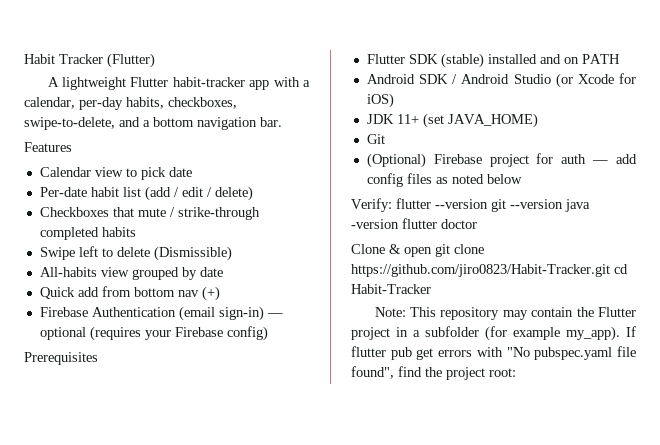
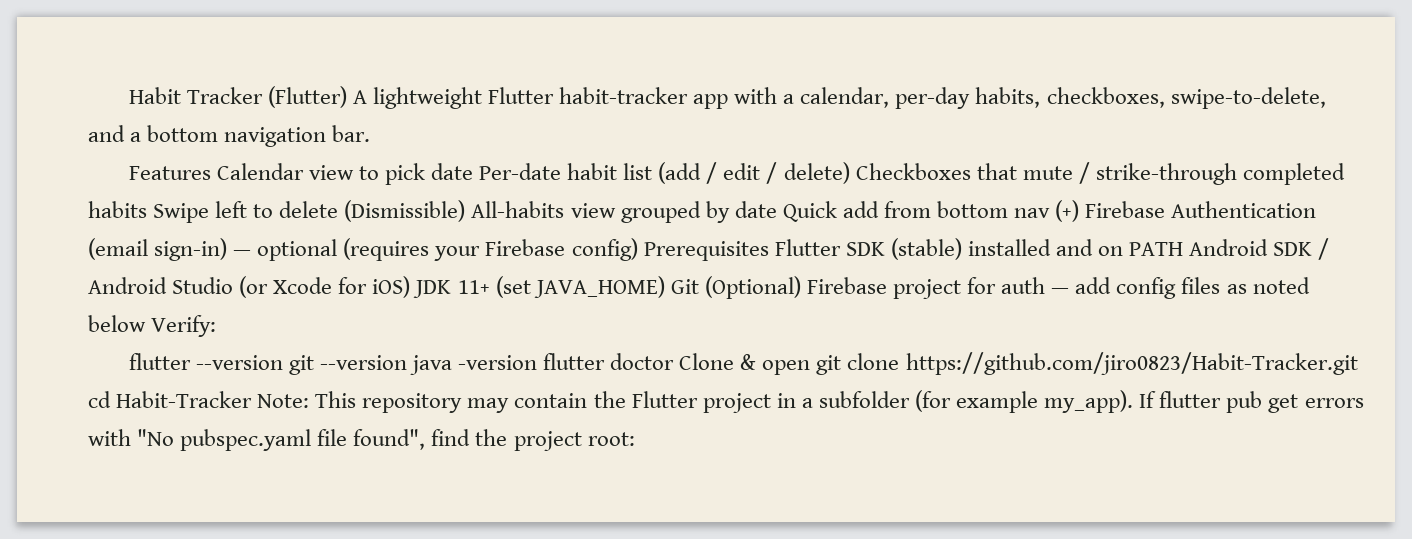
(155, 60) // -> (347, 97) none
(72, 147) // -> (211, 173) none
(192, 172) // -> (473, 171) none
(253, 193) // -> (850, 173) none
(136, 232) // -> (147, 209) none
(232, 253) // -> (466, 211) none
(223, 272) // -> (777, 209) none
(220, 293) // -> (1080, 211) none
(268, 333) // -> (638, 249) none
(98, 358) // -> (769, 251) none
(620, 59) // -> (1184, 249) none
(394, 100) // -> (411, 287) none
(538, 120) // -> (665, 287) none
(385, 139) // -> (699, 286) none
[351,198,392,212] // Verify: -> [151,315,217,337] Verify: //
(477, 224) // -> (675, 361) none
(431, 289) // -> (253, 399) none

